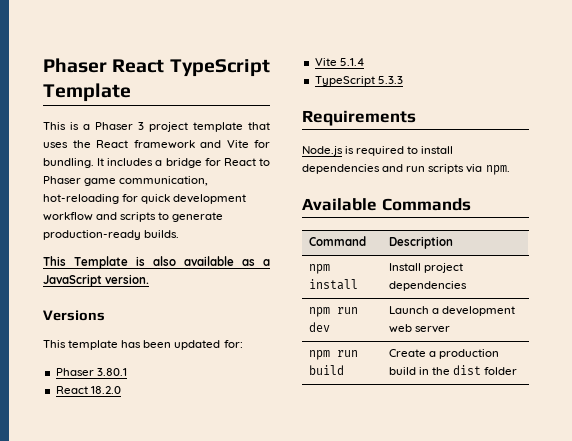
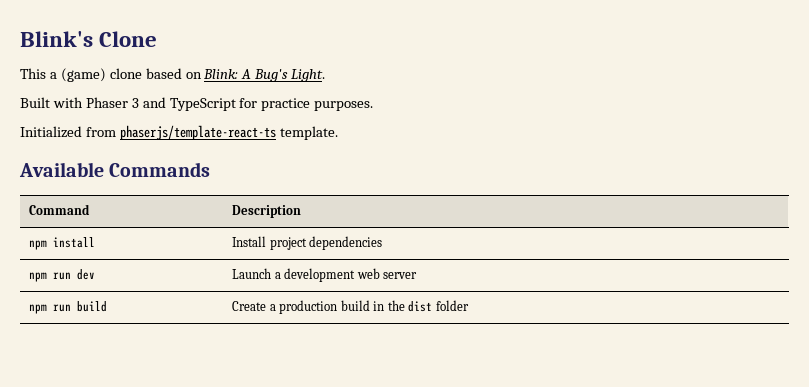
[43,58,270,77] [43,83,131,102] [43,122,270,132] [43,140,270,149] [43,158,270,168] [43,176,209,186] [43,194,247,204] [43,212,224,222] [43,230,180,240] [43,256,270,269] [43,274,150,287] [43,310,105,321] [43,340,243,350] [55,368,127,376] [55,386,121,394] [314,58,364,66] [314,76,403,86] [302,110,416,126] [302,146,454,156] [302,164,510,175] Phaser React TypeScript Template // This is a Phaser 3 project template that uses the React framework and Vite for bundling. It includes a bridge for React to Phaser game communication, hot-reloading for quick development workflow and scripts to generate production-ready builds. // This Template is also available as a JavaScript version. // Versions // This template has been updated for: // Phaser 3.80.1 // React 18.2.0 // Vite 5.1.4 // TypeScript 5.3.3 // Requirements // Node.js is required to install dependencies and run scripts via npm. -> [20,31,158,47] [20,68,326,82] [20,97,374,111] [20,125,338,140] Blink's Clone // This a (game) clone based on Blink: A Bug's Light. // Built with Phaser 3 and TypeScript for practice purposes. // Initialized from phaserjs/template-react-ts template.

